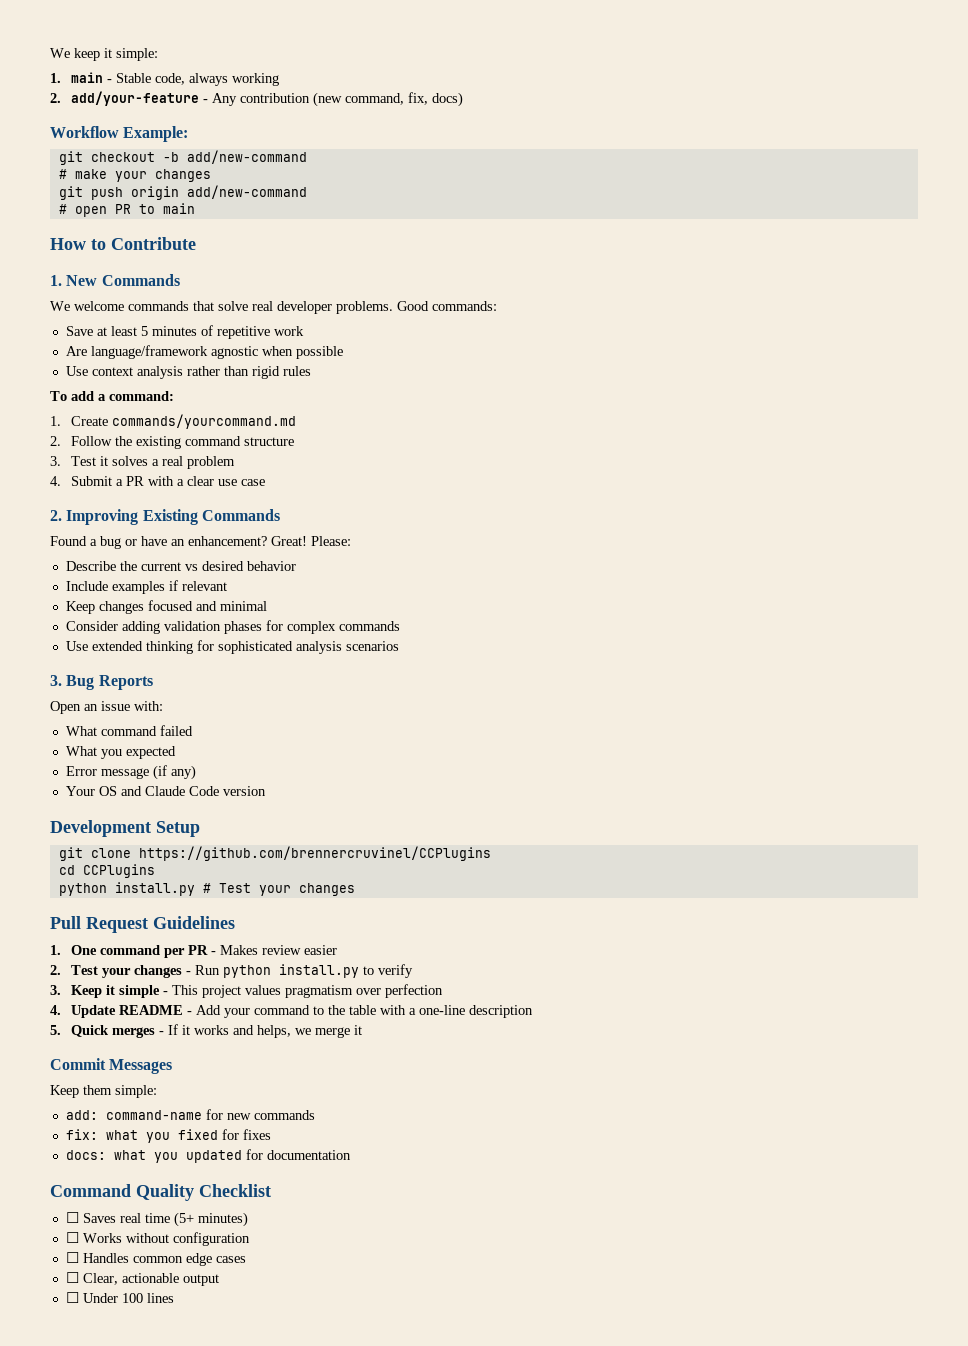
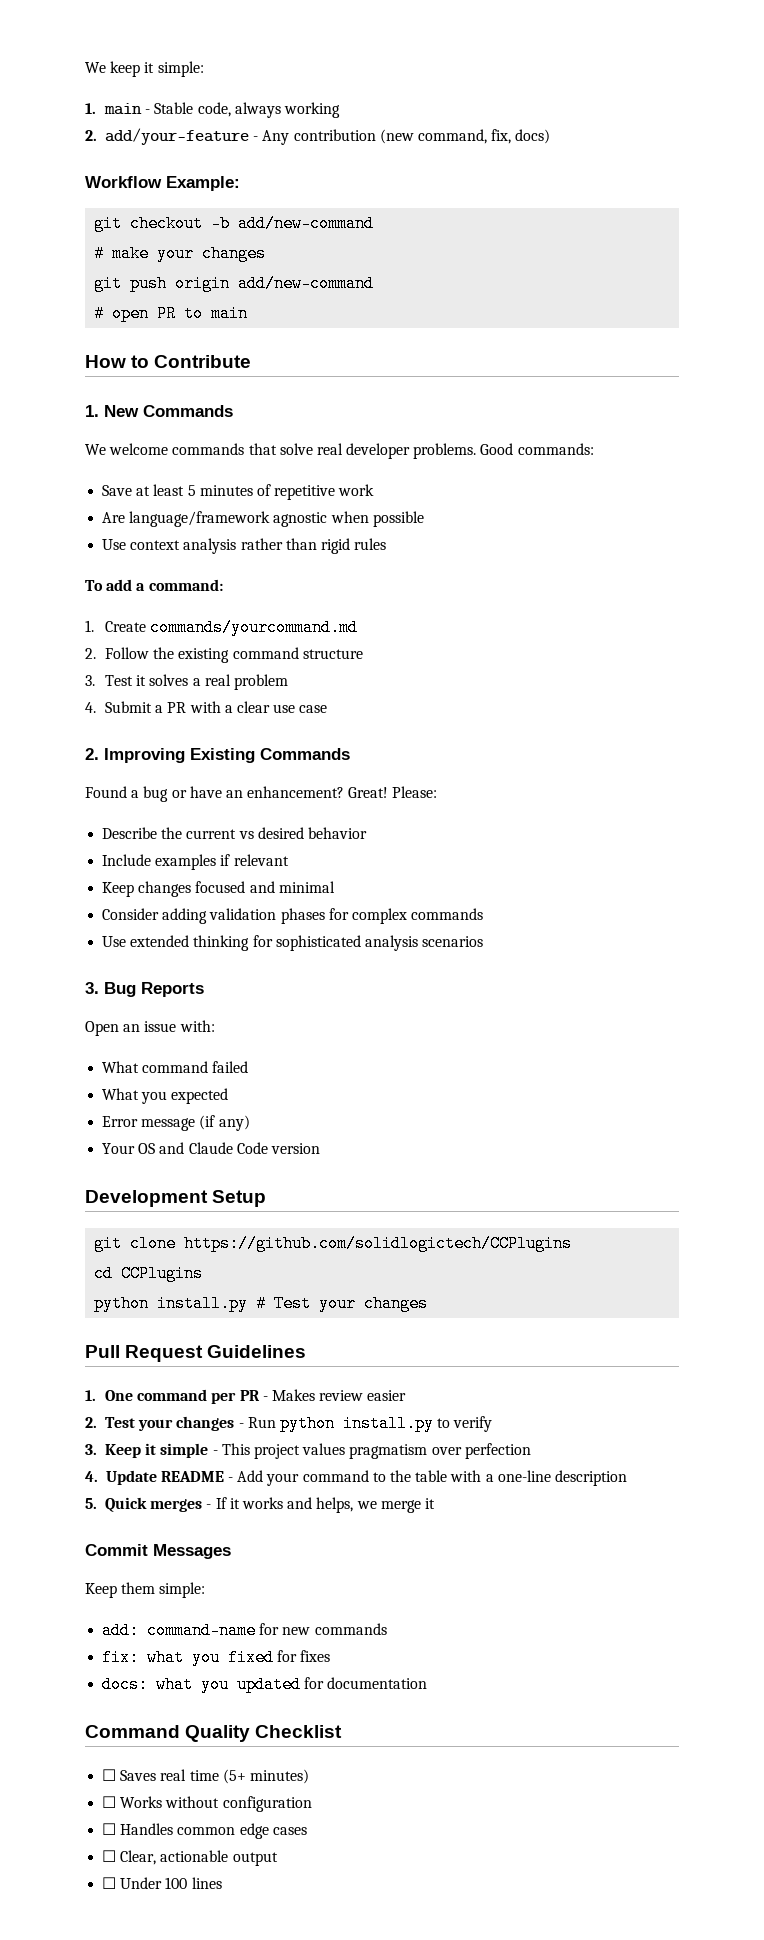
[138,846,491,861] https://github.com/brennercruvinel/CCPlugins -> [184,1235,573,1252] https://github.com/solidlogictech/CCPlugins

